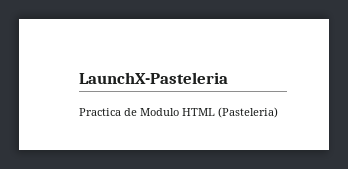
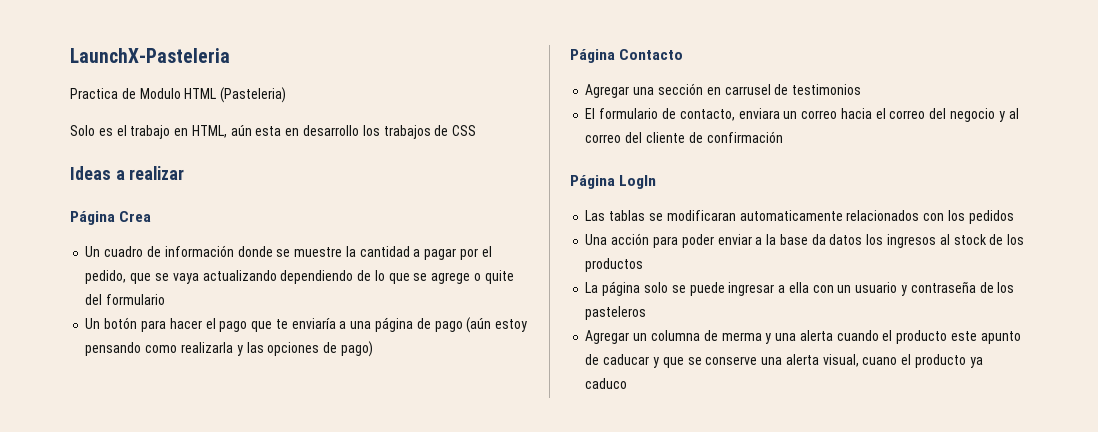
(278, 112) none -> [70,125,477,139] [70,166,185,180] [70,211,152,225] [85,245,492,260] [85,270,514,284] [85,294,166,305] [85,317,528,333] [85,341,373,357] [570,49,684,63] [585,83,862,98] [585,108,1019,122] [585,131,783,143] [570,175,657,189] [585,210,1014,224] [585,233,1025,248] [585,258,644,272] [585,281,1015,296] [585,306,647,320] [585,330,1021,344] [585,354,983,368] [585,378,628,389] // Solo es el trabajo en HTML, aún esta en desarrollo los trabajos de CSS // Ideas a realizar // Página Crea // Un cuadro de información donde se muestre la cantidad a pagar por el pedido, que se vaya actualizando dependiendo de lo que se agrege o quite del formulario // Un botón para hacer el pago que te enviaría a una página de pago (aún estoy pensando como realizarla y las opciones de pago) // Página Contacto // Agregar una sección en carrusel de testimonios // El formulario de contacto, enviara un correo hacia el correo del negocio y al correo del cliente de confirmación // Página LogIn // Las tablas se modificaran automaticamente relacionados con los pedidos // Una acción para poder enviar a la base da datos los ingresos al stock de los productos // La página solo se puede ingresar a ella con un usuario y contraseña de los pasteleros // Agregar un columna de merma y una alerta cuando el producto este apunto de caducar y que se conserve una alerta visual, cuano el producto ya caduco

